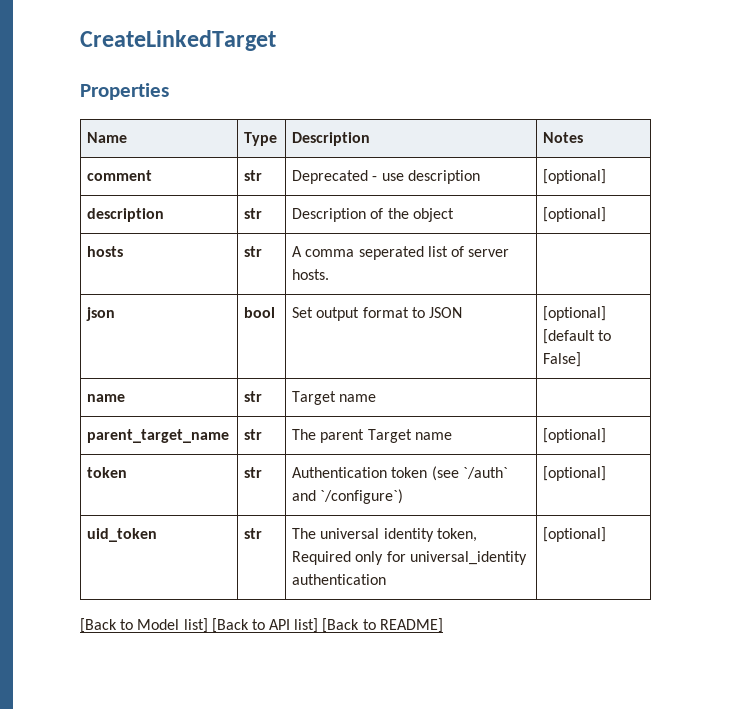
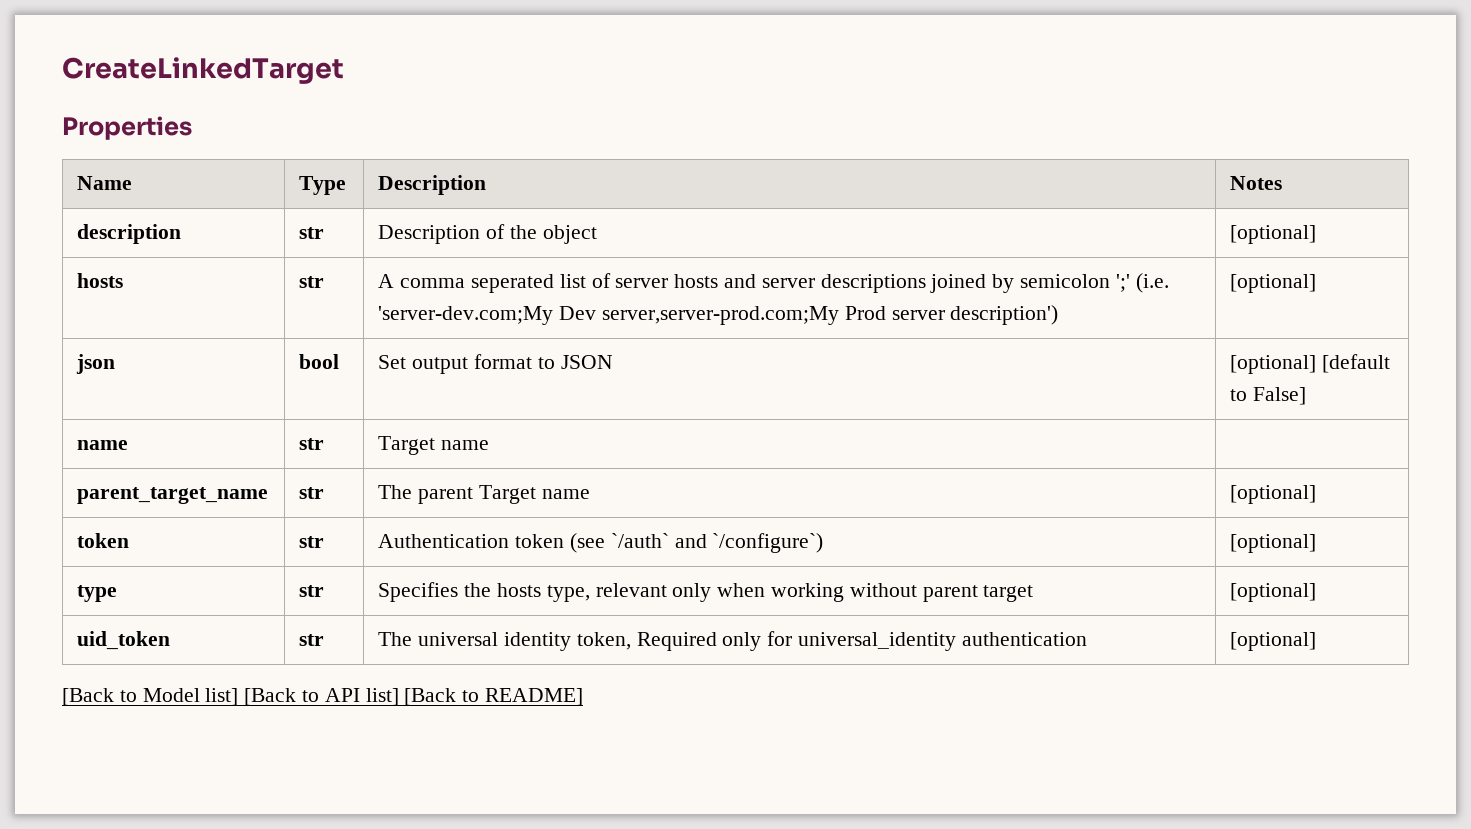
[87,170,153,181] [244,170,263,181] [292,170,480,184] [543,169,607,184] // comment | str | Deprecated - use description | [optional] -> (1283, 183) none
[292,269,330,280] hosts. | -> [674,273,1169,293] [378,305,1059,325] [1230,274,1317,293] hosts and server descriptions joined by semicolon ';' (i.e. 'server-dev.com;My Dev server,server-prod.com;My Prod server description') | [optional]
(607, 473) none -> [77,585,118,602] [299,585,325,597] [378,582,1034,602] [1230,583,1317,602] // type | str | Specifies the hosts type, relevant only when working without parent target | [optional]

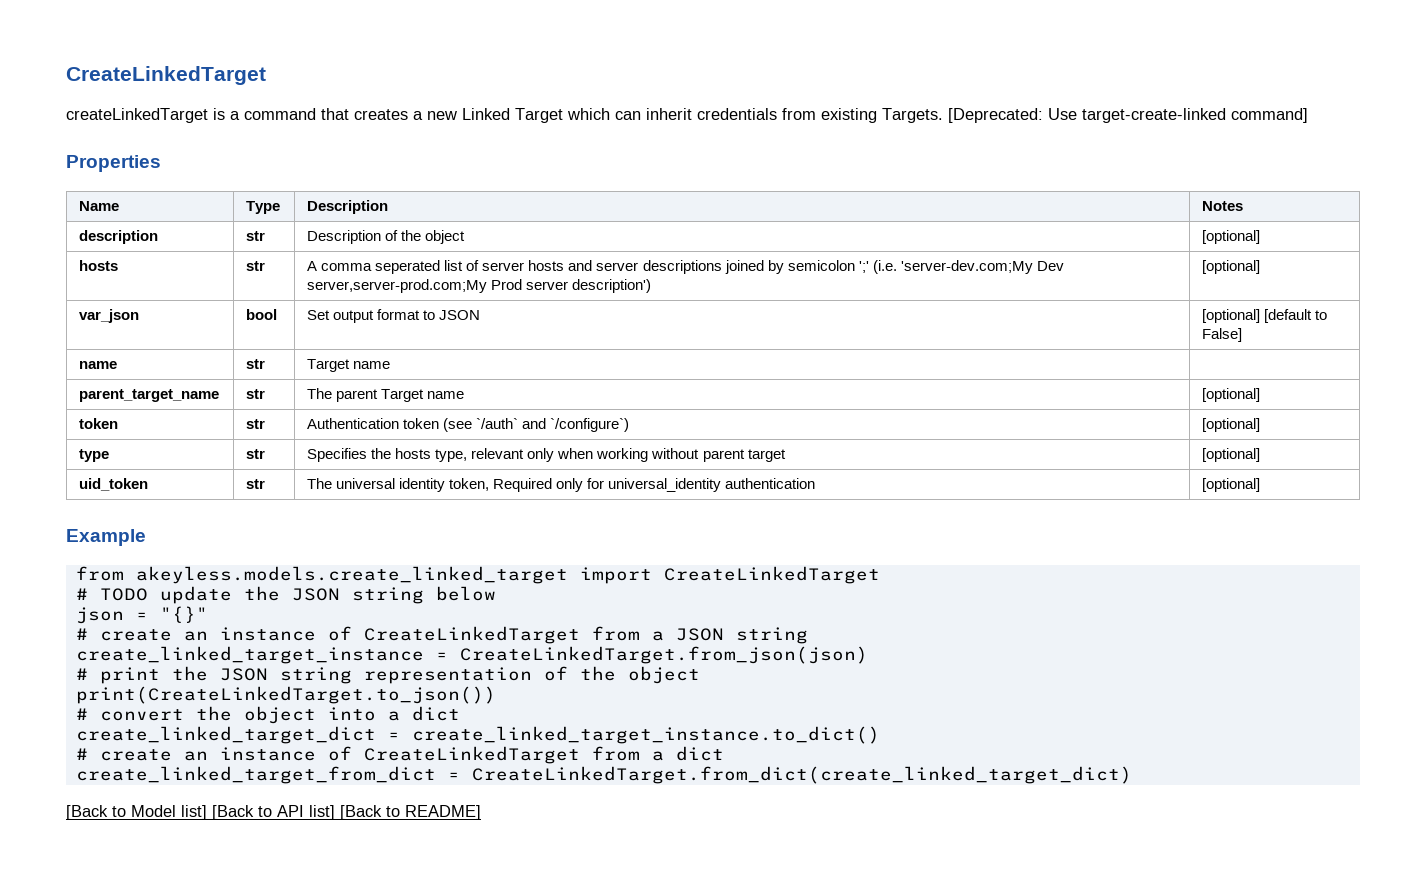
[62,57,344,84] CreateLinkedTarget -> [66,66,266,85] [66,108,1308,123] CreateLinkedTarget // createLinkedTarget is a command that creates a new Linked Target which can inherit credentials from existing Targets. [Deprecated: Use target-create-linked command]
[76,354,116,374] json -> [79,309,140,323] var_json
(1317, 641) none -> [66,529,146,546] [75,566,880,584] [75,586,496,604] [75,606,208,624] [75,626,808,644] [75,646,868,664] [75,666,700,684] [75,686,496,704] [75,706,460,724] [75,726,880,744] [75,746,724,764] [75,766,1132,784] // Example // from akeyless.models.create_linked_target import CreateLinkedTarget // # TODO update the JSON string below // json = "{}" // # create an instance of CreateLinkedTarget from a JSON string // create_linked_target_instance = CreateLinkedTarget.from_json(json) // # print the JSON string representation of the object // print(CreateLinkedTarget.to_json()) // # convert the object into a dict // create_linked_target_dict = create_linked_target_instance.to_dict() // # create an instance of CreateLinkedTarget from a dict // create_linked_target_from_dict = CreateLinkedTarget.from_dict(create_linked_target_dict)

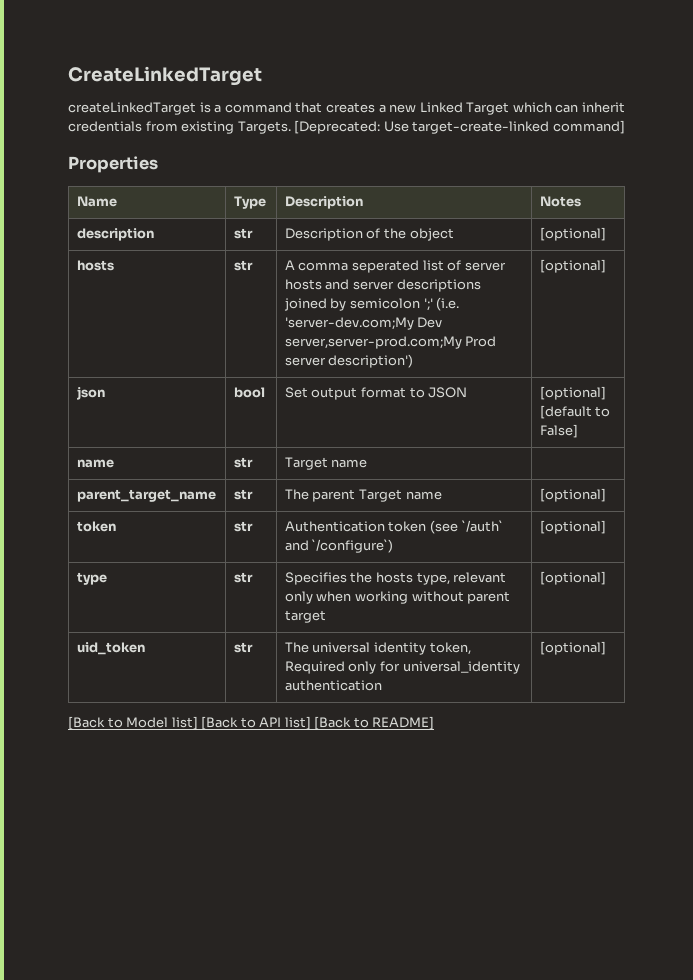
[79,309,140,323] var_json -> [76,386,105,400] json
[66,529,146,546] [75,566,880,584] [75,586,496,604] [75,606,208,624] [75,626,808,644] [75,646,868,664] [75,666,700,684] [75,686,496,704] [75,706,460,724] [75,726,880,744] [75,746,724,764] [75,766,1132,784] // Example // from akeyless.models.create_linked_target import CreateLinkedTarget // # TODO update the JSON string below // json = "{}" // # create an instance of CreateLinkedTarget from a JSON string // create_linked_target_instance = CreateLinkedTarget.from_json(json) // # print the JSON string representation of the object // print(CreateLinkedTarget.to_json()) // # convert the object into a dict // create_linked_target_dict = create_linked_target_instance.to_dict() // # create an instance of CreateLinkedTarget from a dict // create_linked_target_from_dict = CreateLinkedTarget.from_dict(create_linked_target_dict) -> (606, 648) none

